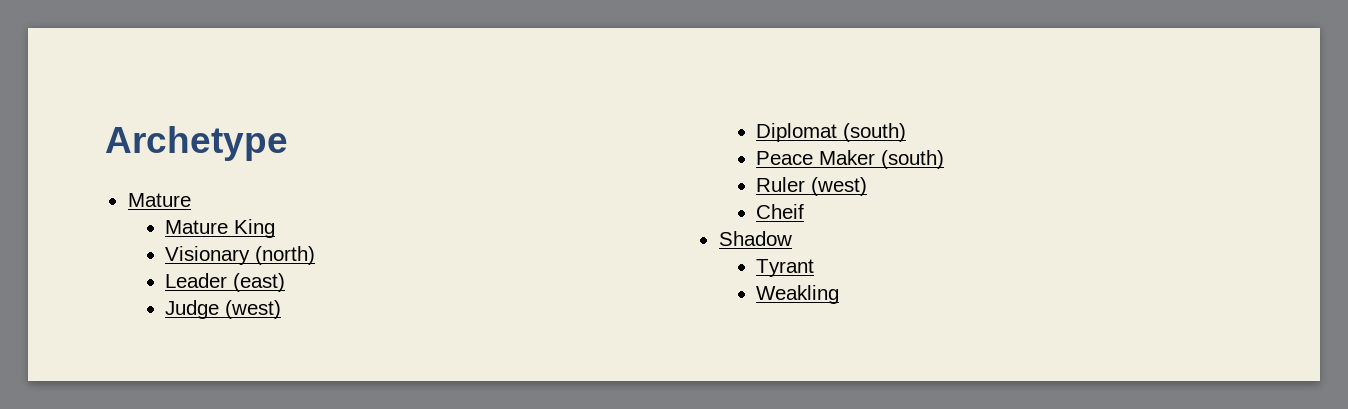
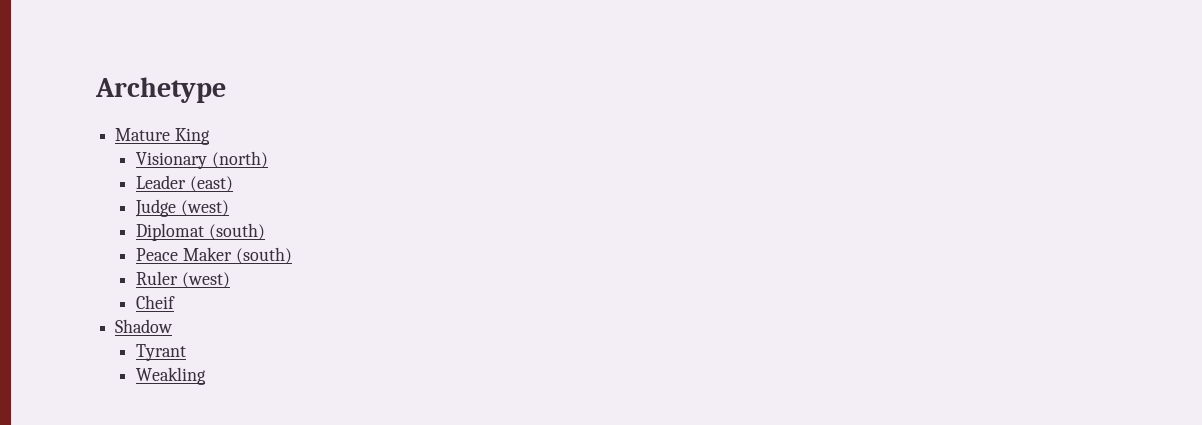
[164,220,228,234] // Mature -> (171, 134) none

